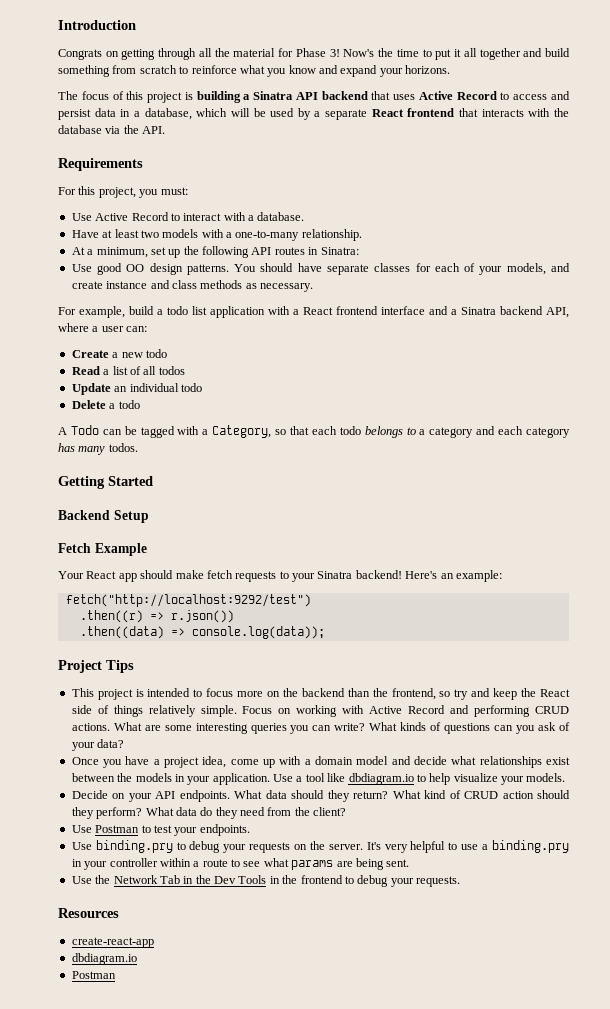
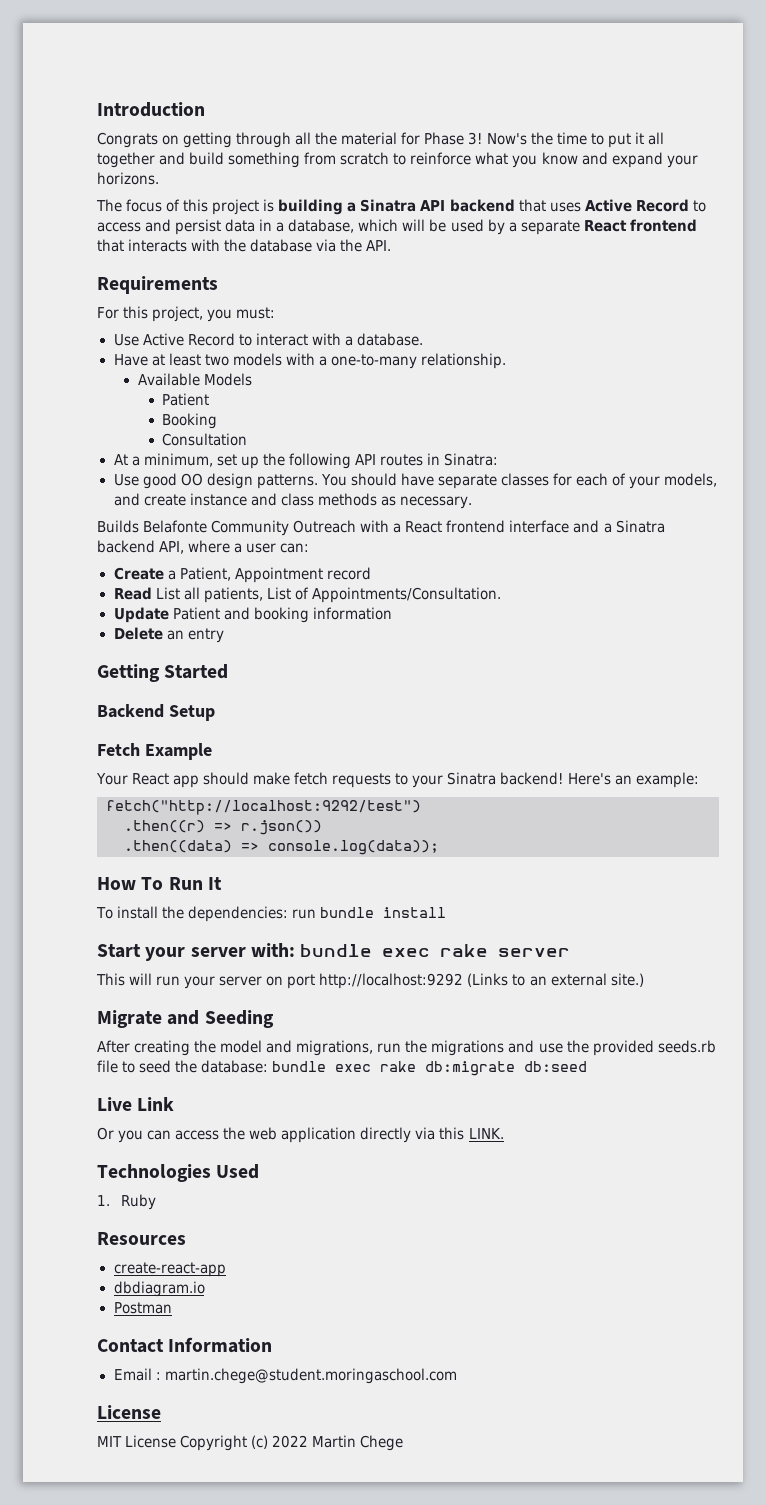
(362, 235) none -> [137,373,252,386] [162,393,210,406] [162,413,218,429] [162,433,248,446] // Available Models // Patient // Booking // Consultation
[58,306,265,318] For example, build a todo list application -> [97,520,357,536] Builds Belafonte Community Outreach
[121,349,167,358] [71,366,185,375] [71,383,202,395] [71,400,140,409] [58,425,571,438] [58,443,138,455] new todo // Read a list of all todos // Update an individual todo // Delete a todo // A Todo can be tagged with a Category, so that each todo belongs to a category and each category has many todos. -> [179,567,371,583] [113,587,501,603] [113,607,392,623] [113,627,224,643] Patient, Appointment record // Read List all patients, List of Appointments/Consultation. // Update Patient and booking information // Delete an entry
[58,660,134,673] [71,688,570,700] [71,705,569,717] [71,722,570,734] [71,739,125,751] [71,756,570,768] [71,773,566,785] [71,790,571,802] [71,807,347,819] [71,824,250,836] [71,840,569,853] [71,858,410,870] [71,875,460,887] [58,908,119,918] [71,937,154,948] [71,953,137,965] [71,971,116,979] Project Tips // This project is intended to focus more on the backend than the frontend, so try and keep the React side of things relatively simple. Focus on working with Active Record and performing CRUD actions. What are some interesting queries you can write? What kinds of questions can you ask of your data? // Once you have a project idea, come up with a domain model and decide what relationships exist between the models in your application. Use a tool like dbdiagram.io to help visualize your models. // Decide on your API endpoints. What data should they return? What kind of CRUD action should they perform? What data do they need from the client? // Use Postman to test your endpoints. // Use binding.pry to debug your requests on the server. It's very helpful to use a binding.pry in your controller within a route to see what params are being sent. // Use the Network Tab in the Dev Tools in the frontend to debug your requests. // Resources // create-react-app // dbdiagram.io // Postman -> [97,877,222,890] [96,906,447,922] [97,943,571,961] [96,973,644,989] [97,1010,274,1028] [97,1040,716,1056] [97,1060,588,1076] [97,1097,175,1111] [97,1127,504,1143] [97,1164,260,1182] [97,1194,157,1210] [97,1232,186,1245] [113,1262,226,1277] [113,1281,205,1297] [113,1302,172,1314] [97,1337,273,1353] [113,1368,457,1384] [97,1405,161,1419] [97,1435,404,1451] How To Run It // To install the dependencies: run bundle install // Start your server with: bundle exec rake server // This will run your server on port http://localhost:9292 (Links to an external site.) // Migrate and Seeding // After creating the model and migrations, run the migrations and use the provided seeds.rb file to seed the database: bundle exec rake db:migrate db:seed // Live Link // Or you can access the web application directly via this LINK. // Technologies Used // 1. Ruby // Resources // create-react-app // dbdiagram.io // Postman // Contact Information // Email : martin.chege@student.moringaschool.com // License // MIT License Copyright (c) 2022 Martin Chege

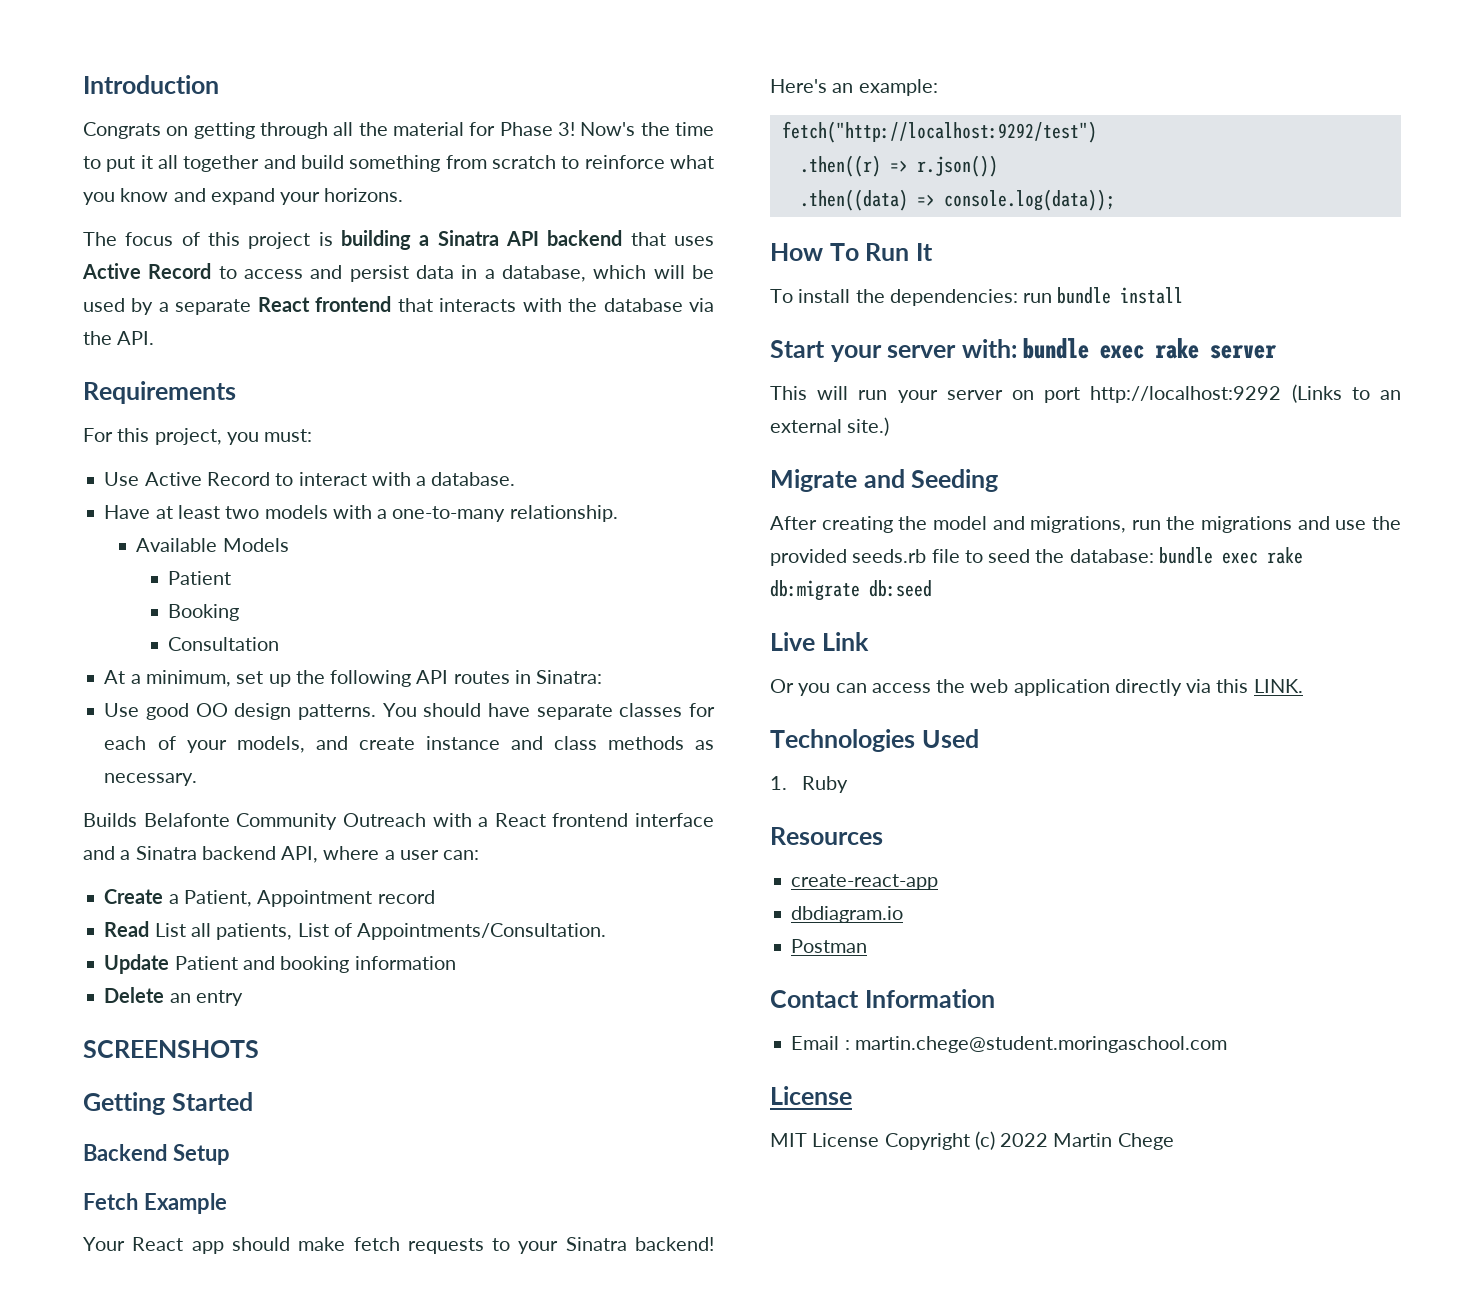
(224, 635) none -> [83,1040,259,1058] // SCREENSHOTS

